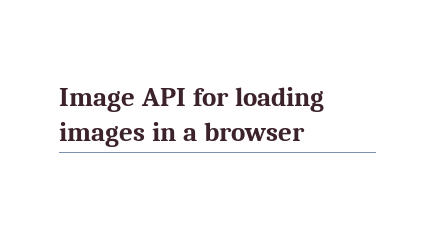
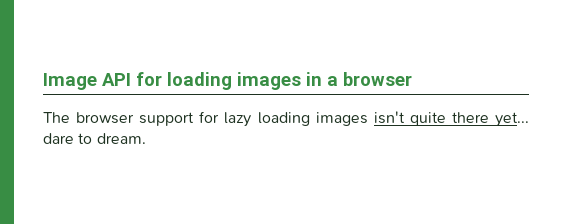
(306, 131) none -> [43,111,530,127] [43,133,146,144] // The browser support for lazy loading images isn't quite there yet... dare to dream.

